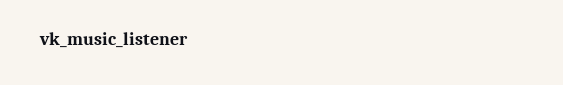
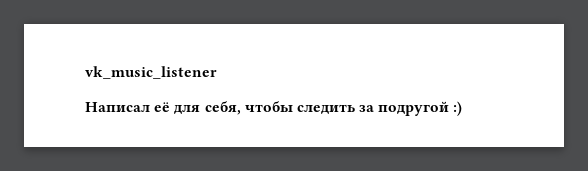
(188, 40) none -> [85,101,463,116] // Написал её для себя, чтобы следить за подругой :)

